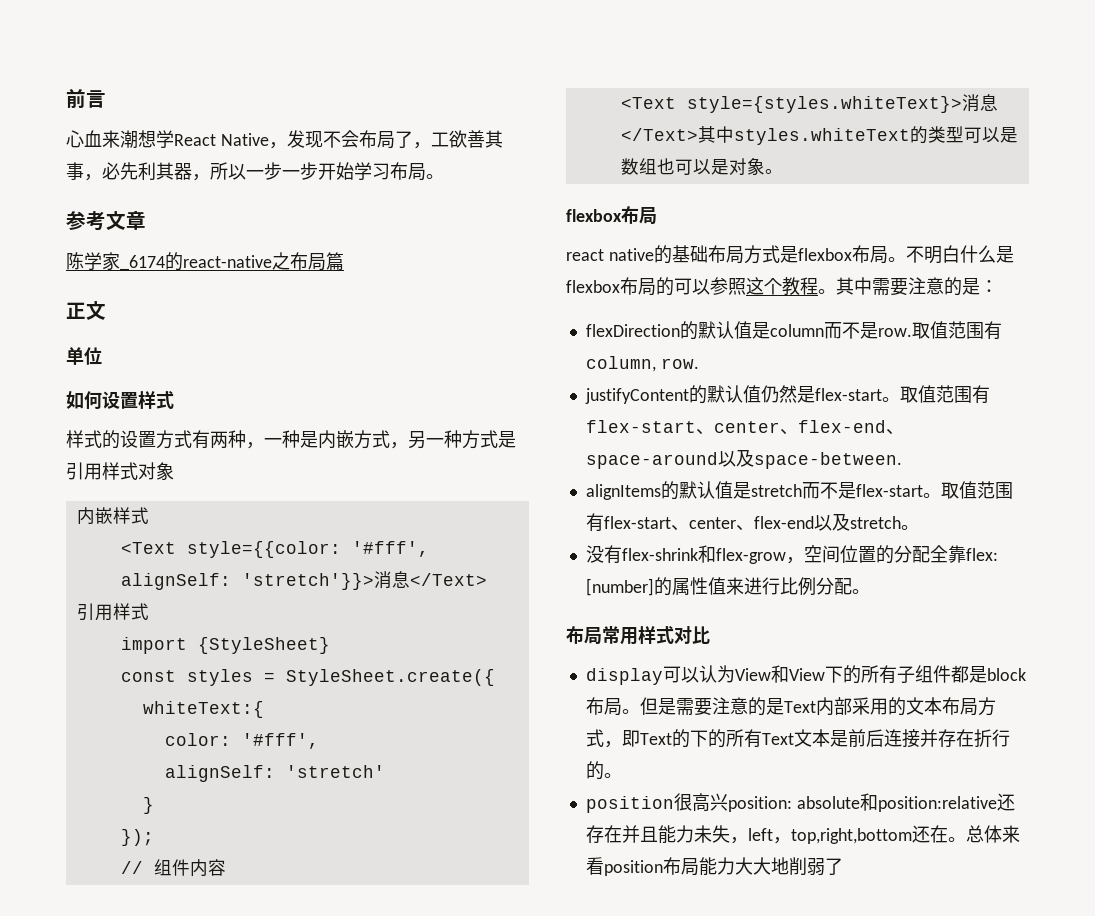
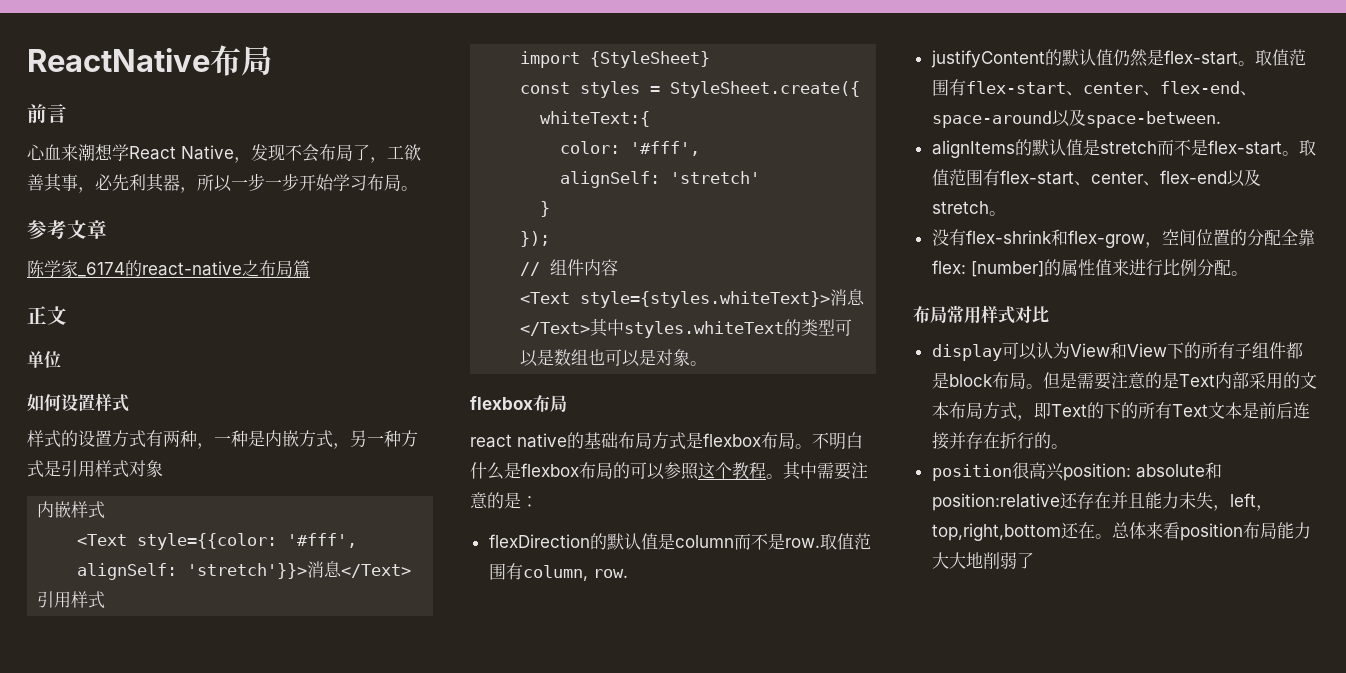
(66, 99) none -> [27,45,272,76] ReactNative布局 //

